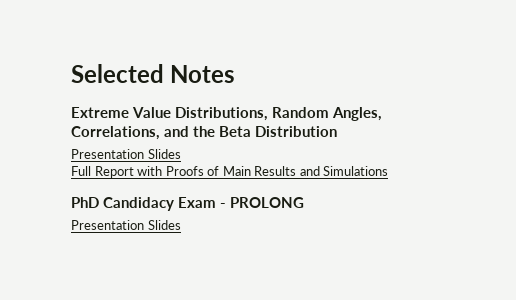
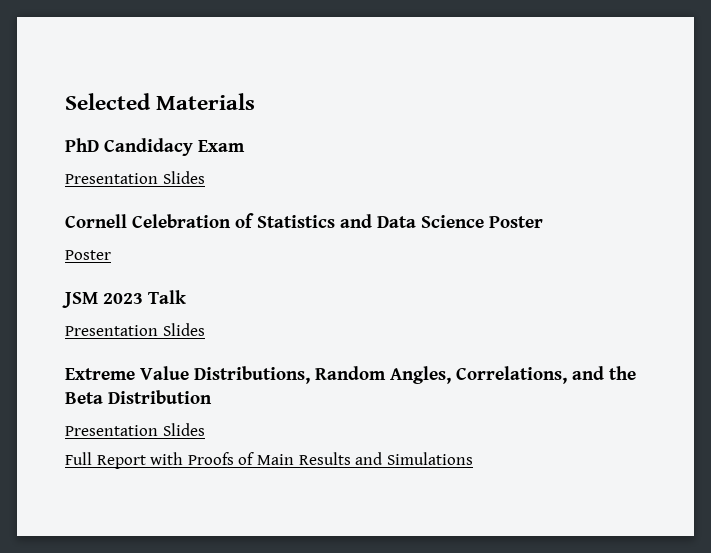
[170,65,236,83] Notes -> [156,93,256,110] [65,138,245,156] [65,171,205,184] [65,213,543,228] [65,250,111,260] [62,290,186,308] [65,323,205,336] Materials // PhD Candidacy Exam // Presentation Slides // Cornell Celebration of Statistics and Data Science Poster // Poster // JSM 2023 Talk // Presentation Slides
[71,197,305,211] [71,220,181,230] // PhD Candidacy Exam - PROLONG // Presentation Slides -> (473, 458) none

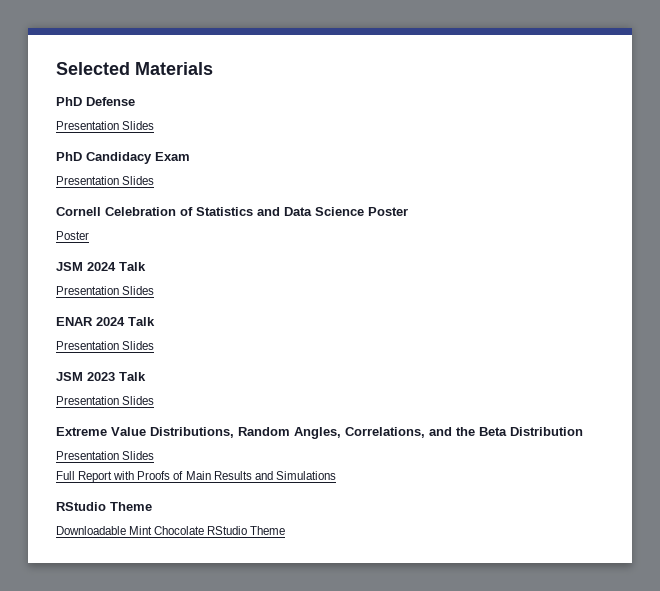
(256, 101) none -> [56,97,135,106] [56,121,155,130] // PhD Defense // Presentation Slides
(111, 255) none -> [56,262,146,271] [56,286,155,295] [56,317,155,326] [56,341,155,350] // JSM 2024 Talk // Presentation Slides // ENAR 2024 Talk // Presentation Slides
(473, 458) none -> [56,502,152,511] [56,526,286,535] // RStudio Theme // Downloadable Mint Chocolate RStudio Theme

